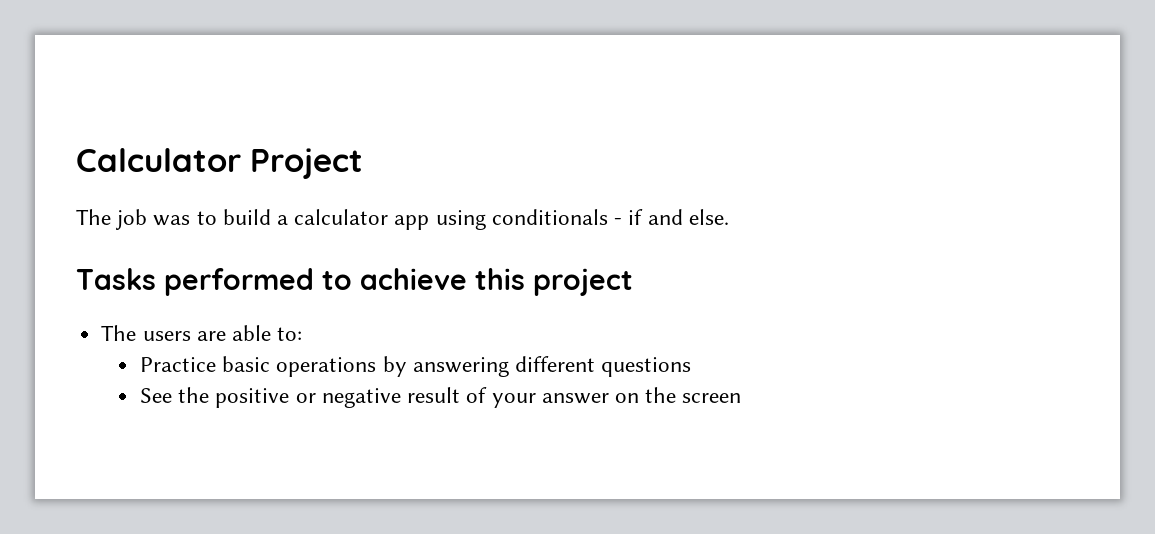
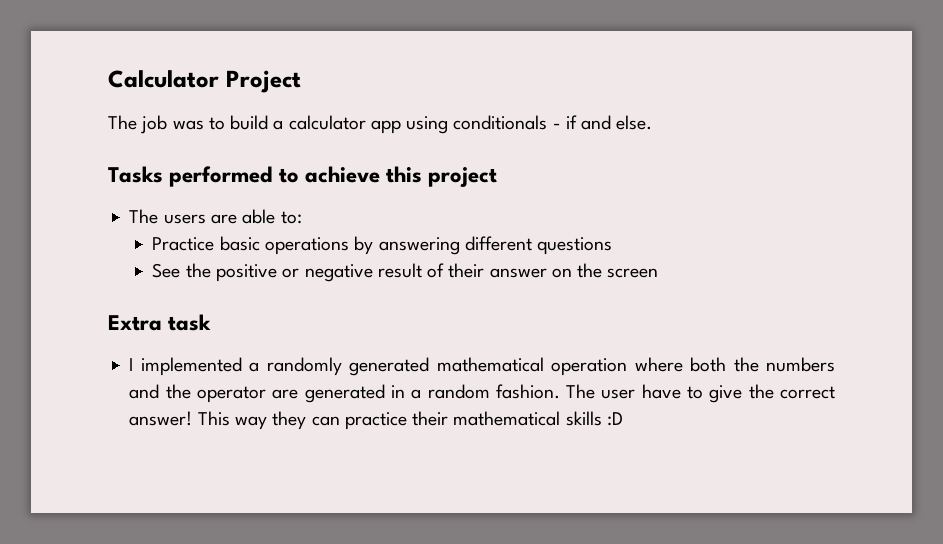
[491,393,536,408] your -> [448,263,485,278] their
(742, 398) none -> [108,314,212,331] [129,357,836,376] [129,384,835,403] [129,411,623,430] // Extra task // I implemented a randomly generated mathematical operation where both the numbers and the operator are generated in a random fashion. The user have to give the correct answer! This way they can practice their mathematical skills :D

